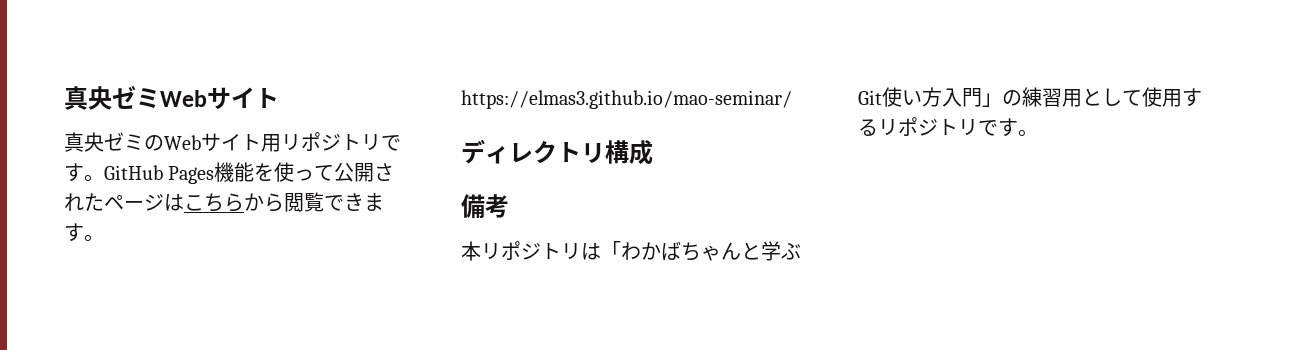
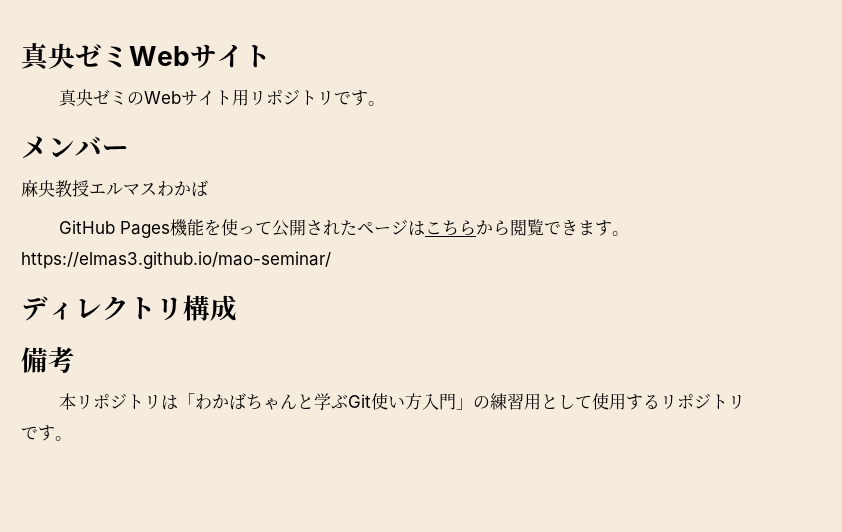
(104, 178) none -> [21,136,129,158] [21,180,208,198] // メンバー // 麻央教授エルマスわかば //

